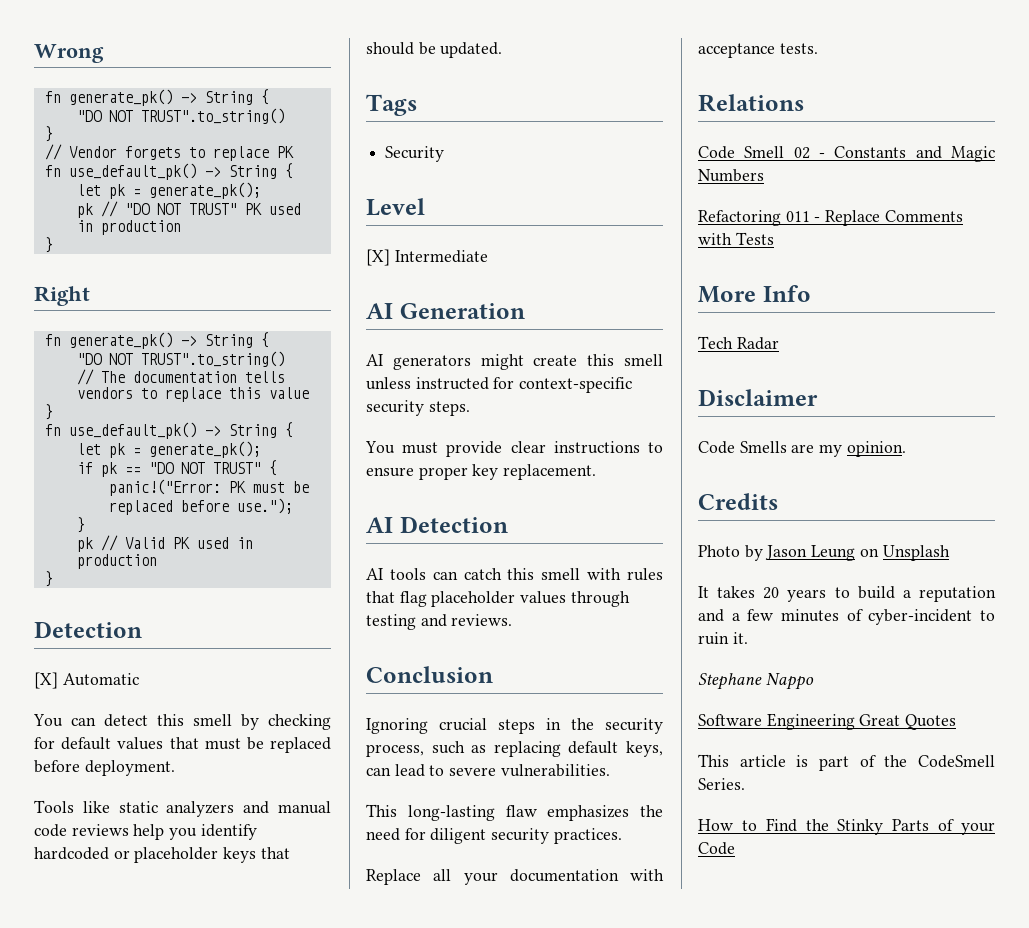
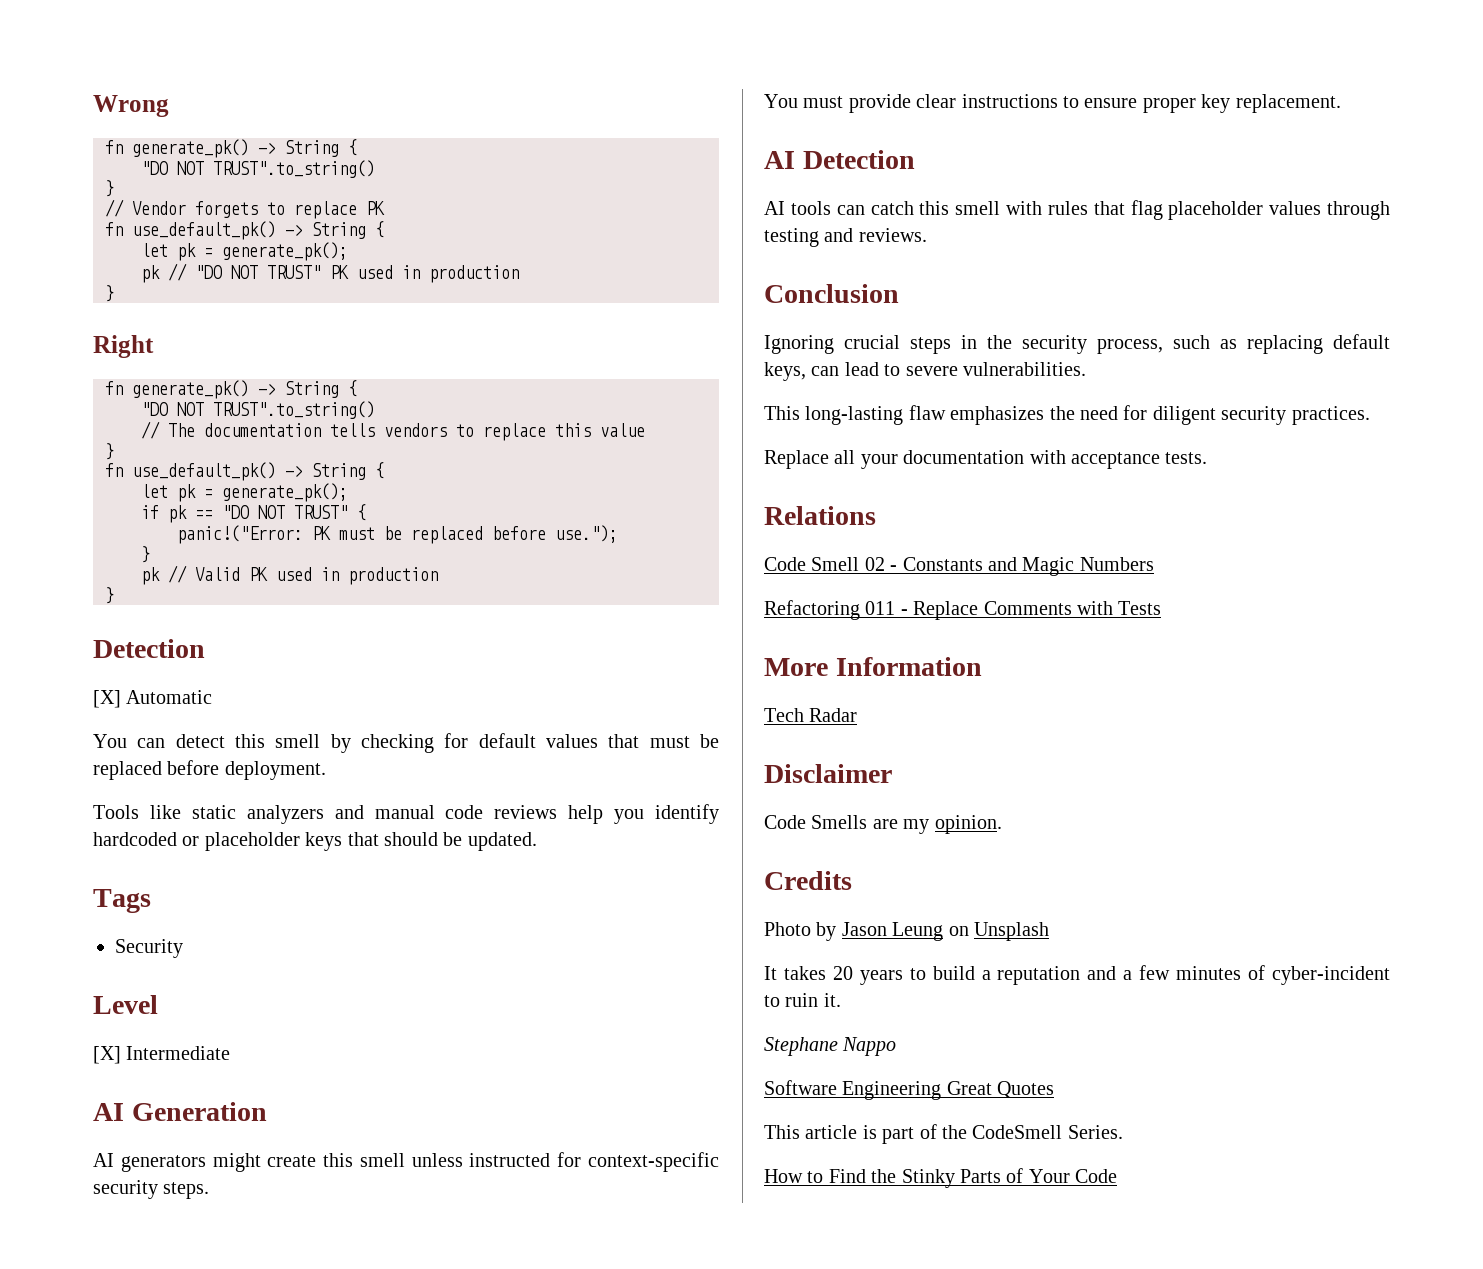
[762,285,811,302] Info -> [835,657,982,676] Information
[961,822,995,835] your -> [1028,1169,1070,1183] Your

